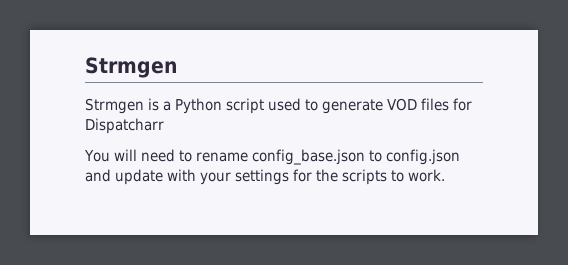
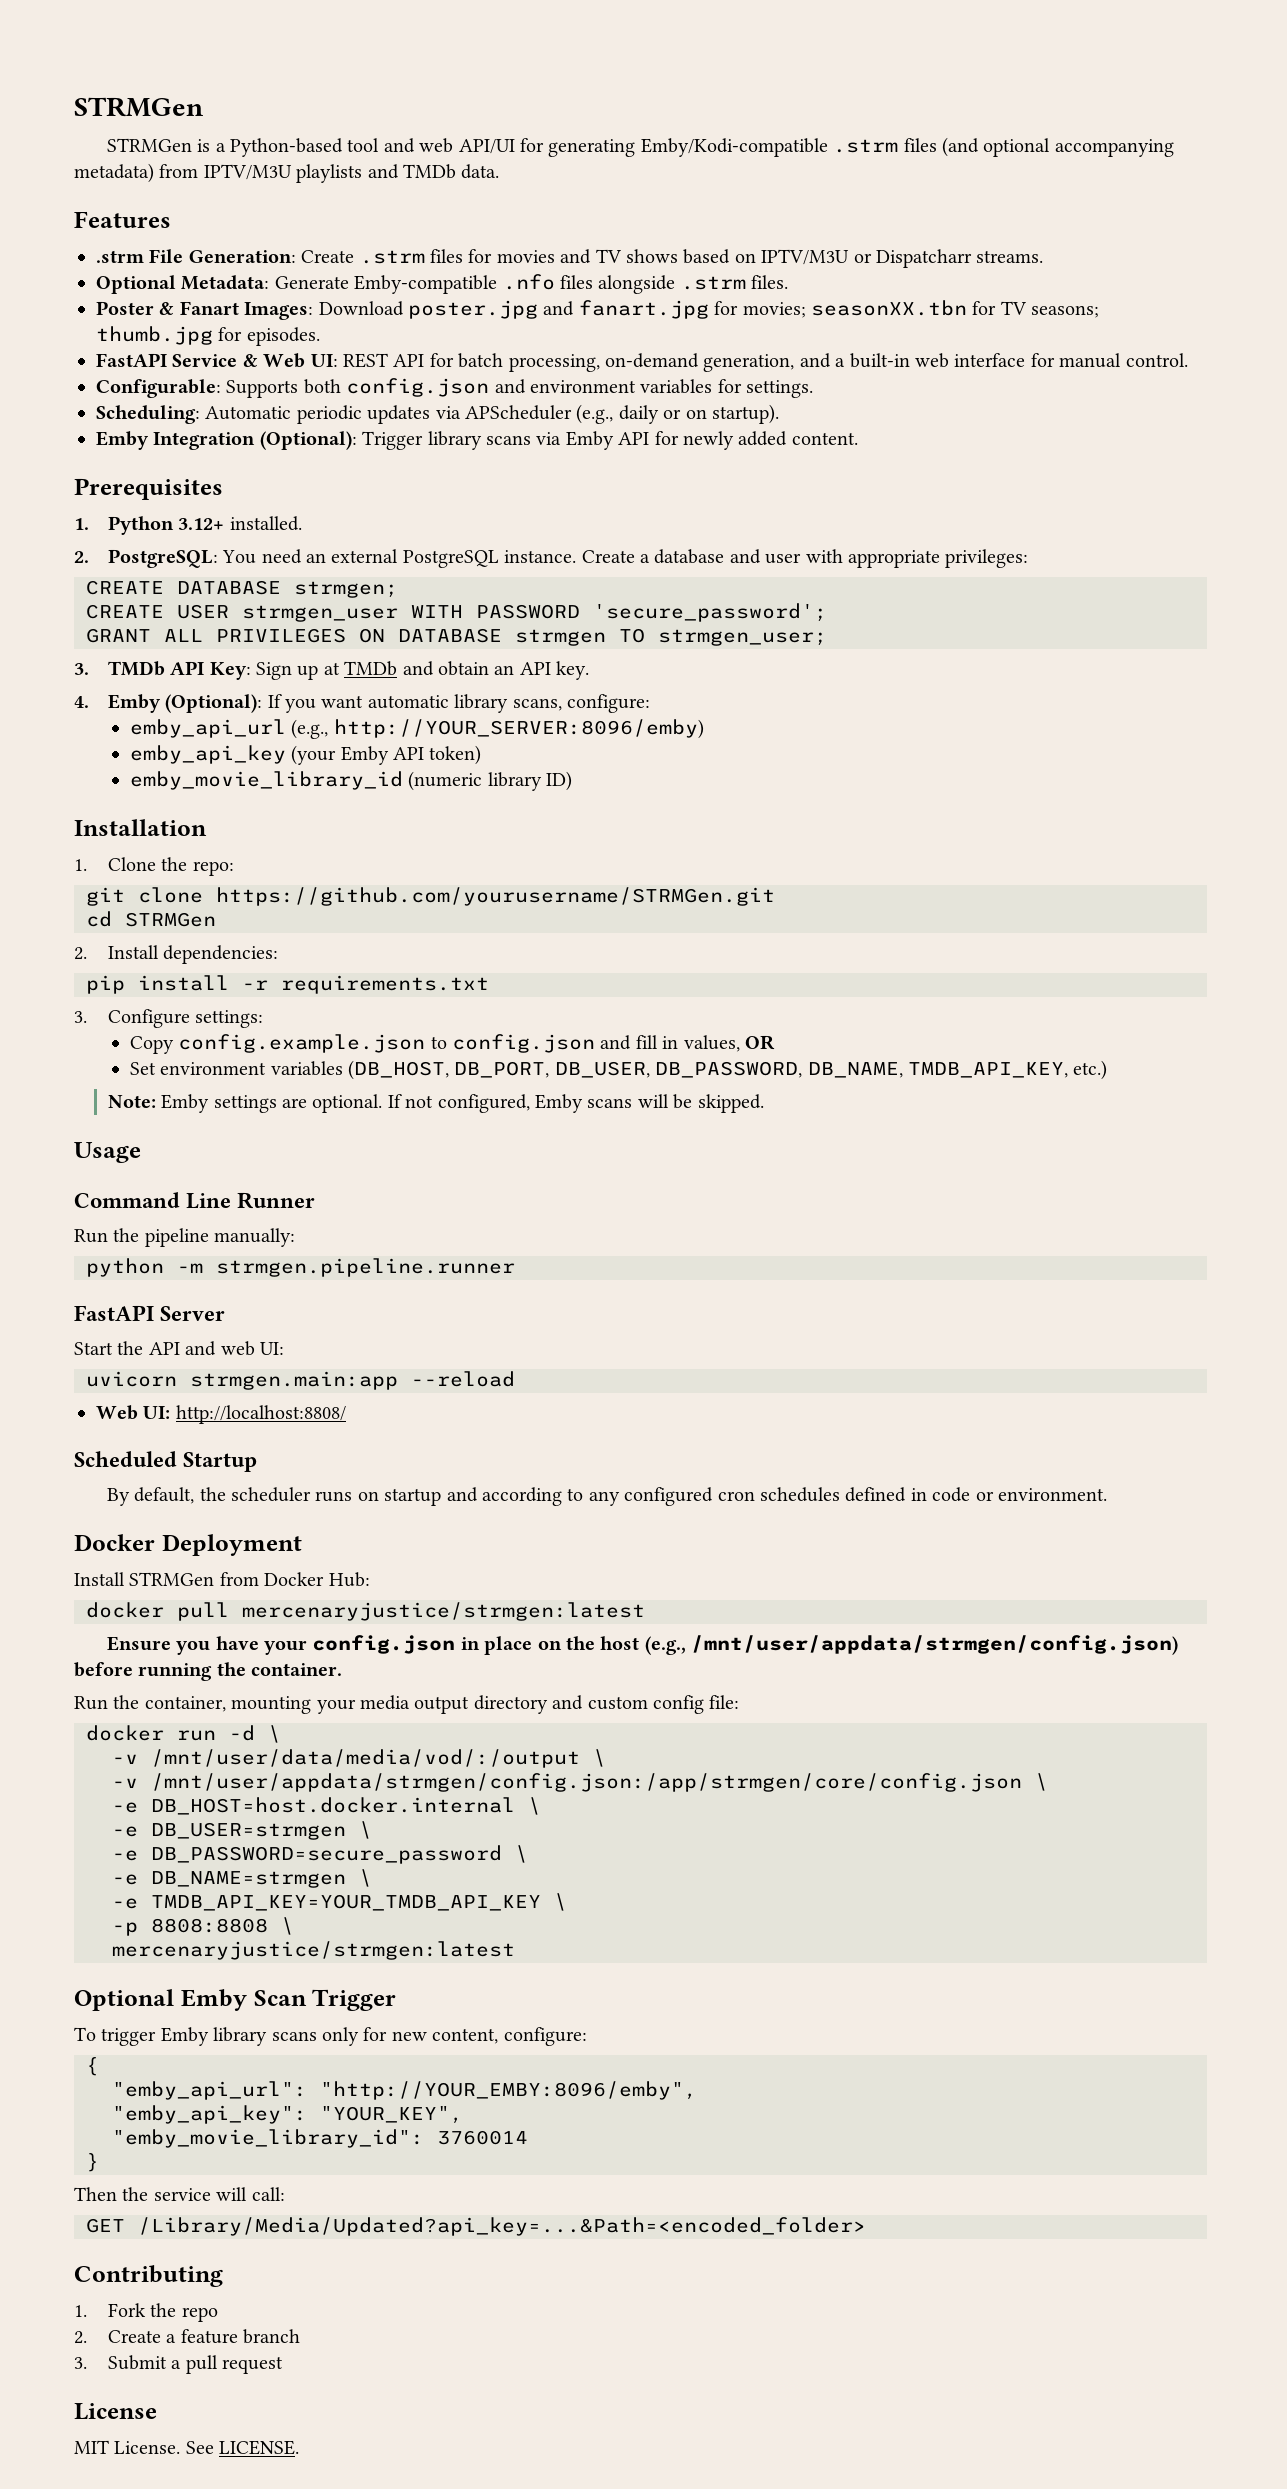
[85,57,177,78] [85,98,472,114] [85,118,164,134] [84,149,460,165] [85,169,445,185] Strmgen // Strmgen is a Python script used to generate VOD files for Dispatcharr // You will need to rename config_base.json to config.json and update with your settings for the scripts to work. -> [74,97,204,117] [106,137,1174,157] [74,163,500,183] [74,211,171,228] [96,249,1044,268] [96,274,789,294] [96,300,1100,320] [96,326,320,346] [96,353,1188,372] [96,378,814,398] [96,404,779,424] [96,431,858,450] [74,478,223,500] [74,516,302,535] [74,549,1029,568] [86,580,398,598] [86,603,827,622] [86,628,827,646] [74,661,590,680] [74,694,650,713] [129,719,704,739] [129,745,482,765] [129,771,572,791] [74,819,207,836] [74,857,234,876] [86,887,775,906] [86,911,216,927] [74,945,279,964] [86,975,489,994] [74,1009,264,1028] [129,1034,775,1054] [129,1060,1108,1080] [107,1094,764,1113] [74,1142,141,1163] [74,1192,316,1209] [74,1228,296,1247] [86,1258,515,1277] [74,1305,226,1321] [74,1341,284,1356] [86,1371,515,1390] [96,1405,346,1424] [74,1451,258,1472] [106,1487,1107,1506] [74,1534,302,1556] [74,1572,370,1587] [86,1602,645,1621] [106,1635,1179,1655] [74,1662,343,1681] [74,1695,740,1714] [86,1725,281,1743] [112,1749,606,1768] [112,1773,1048,1792] [112,1797,541,1815] [112,1821,372,1840] [112,1845,528,1864] [112,1869,372,1888] [112,1893,567,1911] [112,1917,294,1936] [112,1941,515,1960] [74,1989,397,2011] [74,2027,587,2046] [86,2057,99,2076] [112,2081,697,2100] [112,2105,463,2124] [112,2129,528,2148] [86,2153,99,2172] [74,2187,285,2201] [86,2217,866,2236] [74,2265,223,2287] [74,2303,218,2322] [74,2329,300,2344] [74,2355,283,2374] [74,2403,157,2420] [74,2440,300,2455] STRMGen // STRMGen is a Python-based tool and web API/UI for generating Emby/Kodi-compatible .strm files (and optional accompanying metadata) from IPTV/M3U playlists and TMDb data. // Features // .strm File Generation: Create .strm files for movies and TV shows based on IPTV/M3U or Dispatcharr streams. // Optional Metadata: Generate Emby-compatible .nfo files alongside .strm files. // Poster & Fanart Images: Download poster.jpg and fanart.jpg for movies; seasonXX.tbn for TV seasons; thumb.jpg for episodes. // FastAPI Service & Web UI: REST API for batch processing, on-demand generation, and a built-in web interface for manual control. // Configurable: Supports both config.json and environment variables for settings. // Scheduling: Automatic periodic updates via APScheduler (e.g., daily or on startup). // Emby Integration (Optional): Trigger library scans via Emby API for newly added content. // Prerequisites // 1. Python 3.12+ installed. // 2. PostgreSQL: You need an external PostgreSQL instance. Create a database and user with appropriate privileges: // CREATE DATABASE strmgen; // CREATE USER strmgen_user WITH PASSWORD 'secure_password'; // GRANT ALL PRIVILEGES ON DATABASE strmgen TO strmgen_user; // 3. TMDb API Key: Sign up at TMDb and obtain an API key. // 4. Emby (Optional): If you want automatic library scans, configure: // emby_api_url (e.g., http://YOUR_SERVER:8096/emby) // emby_api_key (your Emby API token) // emby_movie_library_id (numeric library ID) // Installation // 1. Clone the repo: // git clone https://github.com/yourusername/STRMGen.git // cd STRMGen // 2. Install dependencies: // pip install -r requirements.txt // 3. Configure settings: // Copy config.example.json to config.json and fill in values, OR // Set environment variables (DB_HOST, DB_PORT, DB_USER, DB_PASSWORD, DB_NAME, TMDB_API_KEY, etc.) // Note: Emby settings are optional. If not configured, Emby scans will be skipped. // Usage // Command Line Runner // Run the pipeline manually: // python -m strmgen.pipeline.runner // FastAPI Server // Start the API and web UI: // uvicorn strmgen.main:app --reload // Web UI: http://localhost:8808/ // Scheduled Startup // By default, the scheduler runs on startup and according to any configured cron schedules defined in code or environment. // Docker Deployment // Install STRMGen from Docker Hub: // docker pull mercenaryjustice/strmgen:latest // Ensure you have your config.json in place on the host (e.g., /mnt/user/appdata/strmgen/config.json) before running the container. // Run the container, mounting your media output directory and custom config file: // docker run -d \ // -v /mnt/user/data/media/vod/:/output \ // -v /mnt/user/appdata/strmgen/config.json:/app/strmgen/core/config.json \ // -e DB_HOST=host.docker.internal \ // -e DB_USER=strmgen \ // -e DB_PASSWORD=secure_password \ // -e DB_NAME=strmgen \ // -e TMDB_API_KEY=YOUR_TMDB_API_KEY \ // -p 8808:8808 \ // mercenaryjustice/strmgen:latest // Optional Emby Scan Trigger // To trigger Emby library scans only for new content, configure: // { // "emby_api_url": "http://YOUR_EMBY:8096/emby", // "emby_api_key": "YOUR_KEY", // "emby_movie_library_id": 3760014 // } // Then the service will call: // GET /Library/Media/Updated?api_key=...&Path=<encoded_folder> // Contributing // 1. Fork the repo // 2. Create a feature branch // 3. Submit a pull request // License // MIT License. See LICENSE.

